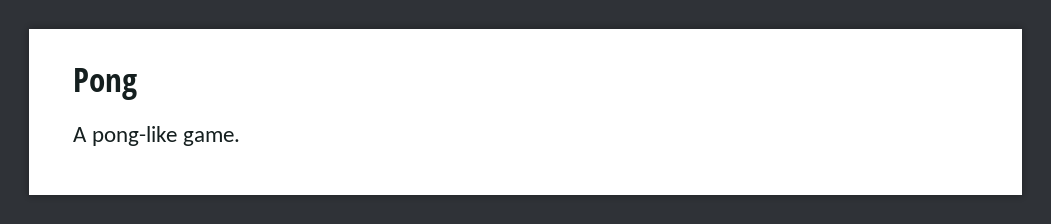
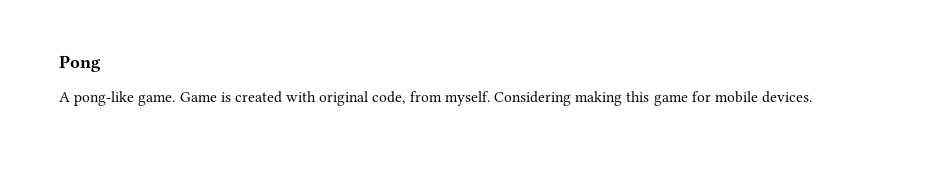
(241, 138) none -> [179,91,813,106] Game is created with original code, from myself. Considering making this game for mobile devices.

